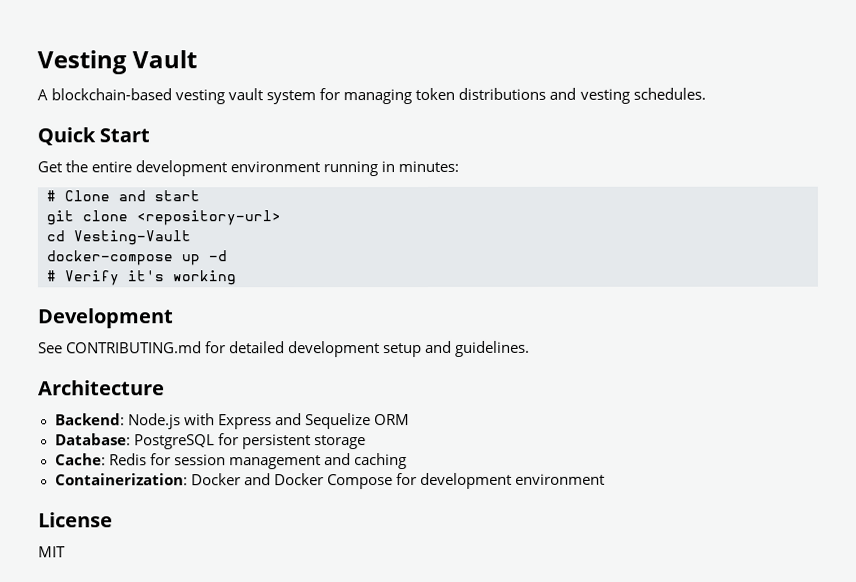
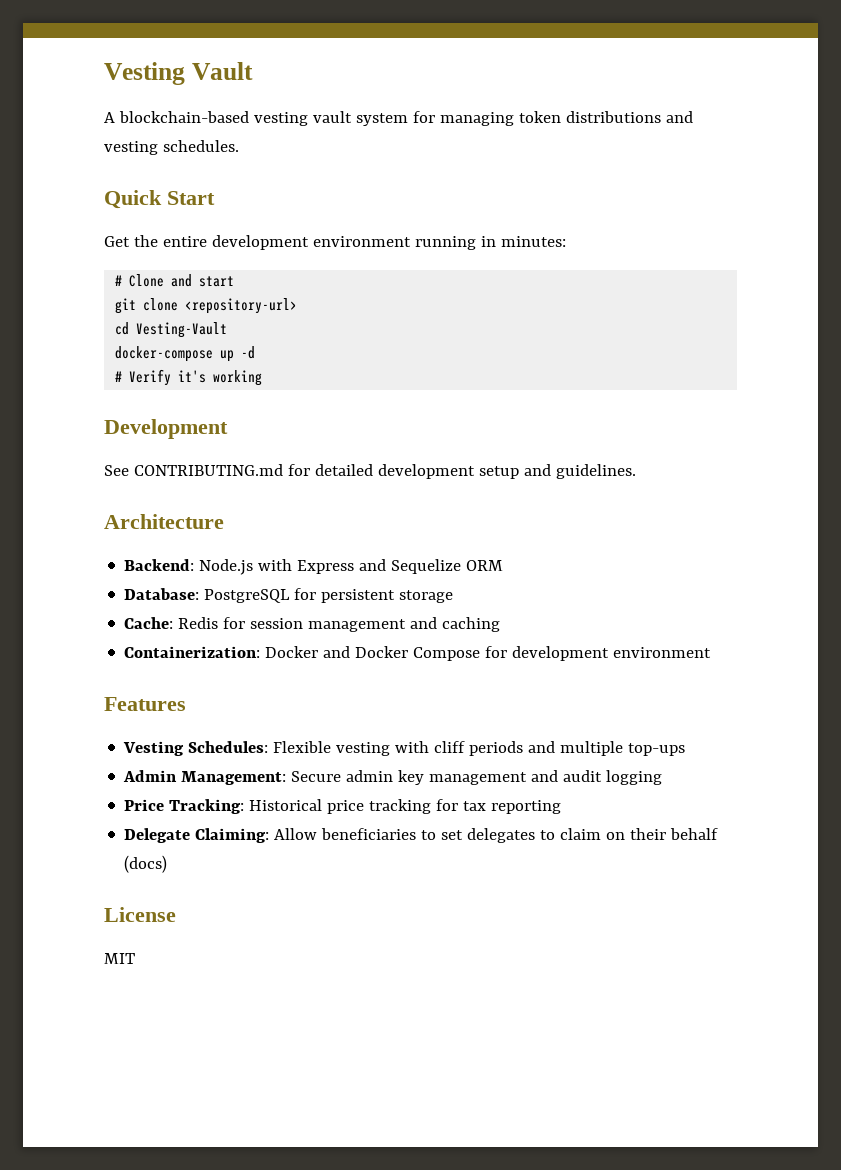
(605, 479) none -> [104,697,186,711] [123,741,686,756] [123,770,663,785] [124,799,562,814] [124,828,719,843] [124,855,168,873] // Features // Vesting Schedules: Flexible vesting with cliff periods and multiple top-ups // Admin Management: Secure admin key management and audit logging // Price Tracking: Historical price tracking for tax reporting // Delegate Claiming: Allow beneficiaries to set delegates to claim on their behalf (docs)

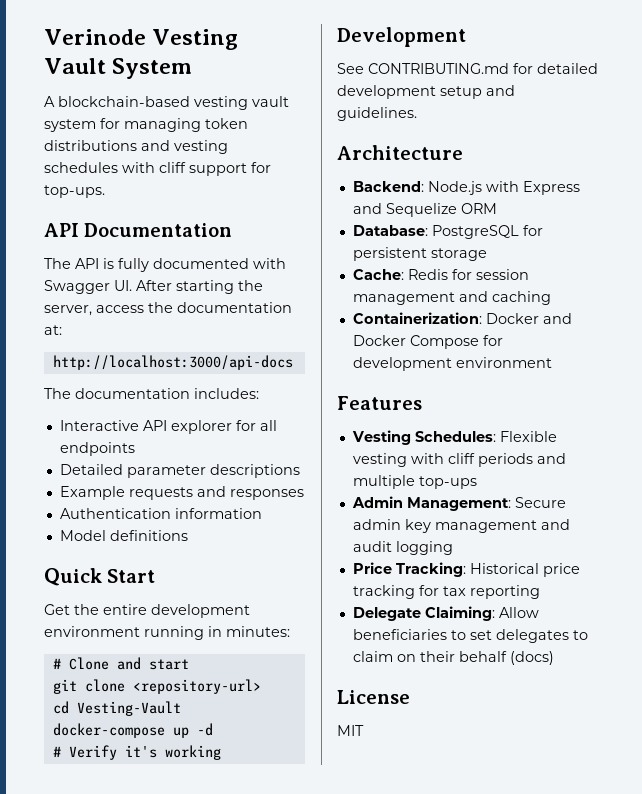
(104, 73) none -> [44,29,146,45] Verinode
(253, 71) none -> [112,58,193,79] System
[162,140,239,152] schedules. -> [44,162,271,176] [44,185,105,198] [44,223,233,237] [44,258,286,272] [44,280,263,294] [44,302,292,316] [44,325,62,335] [52,355,293,370] [44,388,259,399] [59,420,277,434] [59,442,135,456] [59,464,300,478] [59,486,304,500] [59,508,262,519] [59,530,188,541] schedules with cliff support for top-ups. // API Documentation // The API is fully documented with Swagger UI. After starting the server, access the documentation at: // http://localhost:3000/api-docs // The documentation includes: // Interactive API explorer for all endpoints // Detailed parameter descriptions // Example requests and responses // Authentication information // Model definitions

